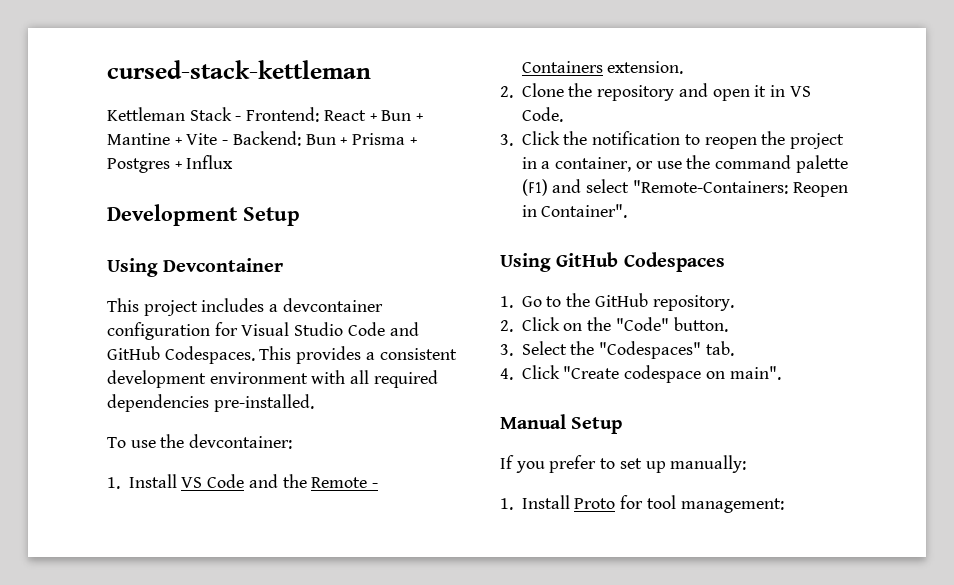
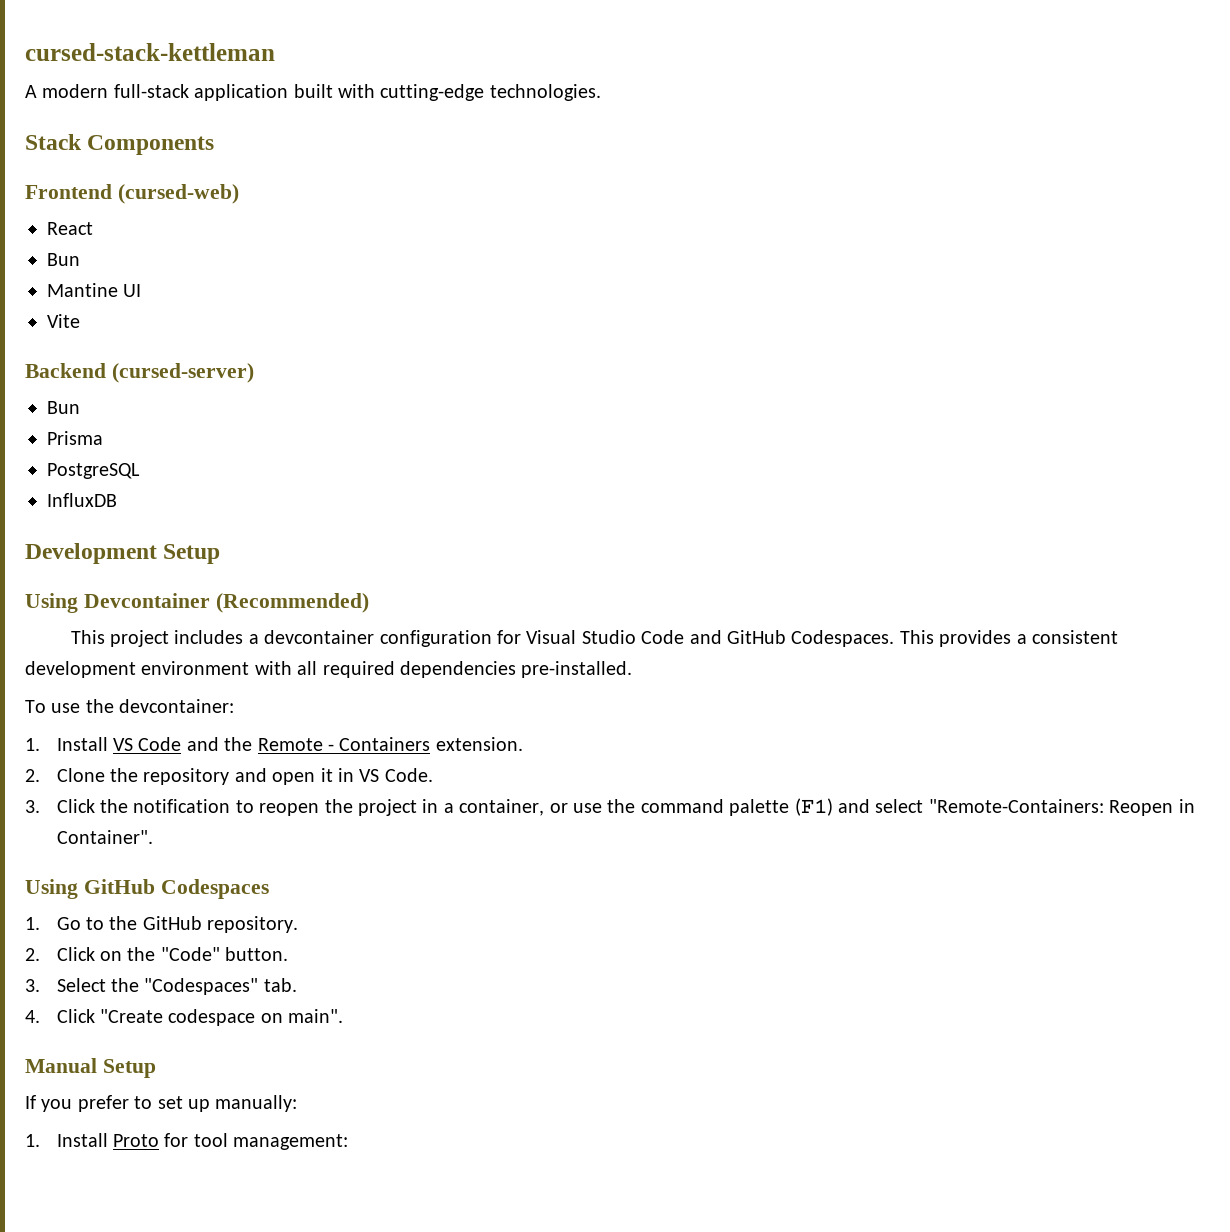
[107,107,320,122] Kettleman Stack - Frontend: -> [25,84,601,101] [25,134,215,155] [25,184,239,204] A modern full-stack application built with cutting-edge technologies. // Stack Components // Frontend (cursed-web) //
[369,110,424,121] [107,133,182,145] + Bun + Mantine + -> [47,253,80,266] [47,283,142,297] // Bun // Mantine UI //
[222,131,348,146] - Backend: Bun + -> [25,363,254,383] [47,401,80,414] // Backend (cursed-server) // Bun //
[409,137,417,145] [107,155,234,173] + Postgres + Influx -> [47,463,140,479] [47,493,117,507] // PostgreSQL // InfluxDB
(284, 265) none -> [215,593,369,613] (Recommended)

